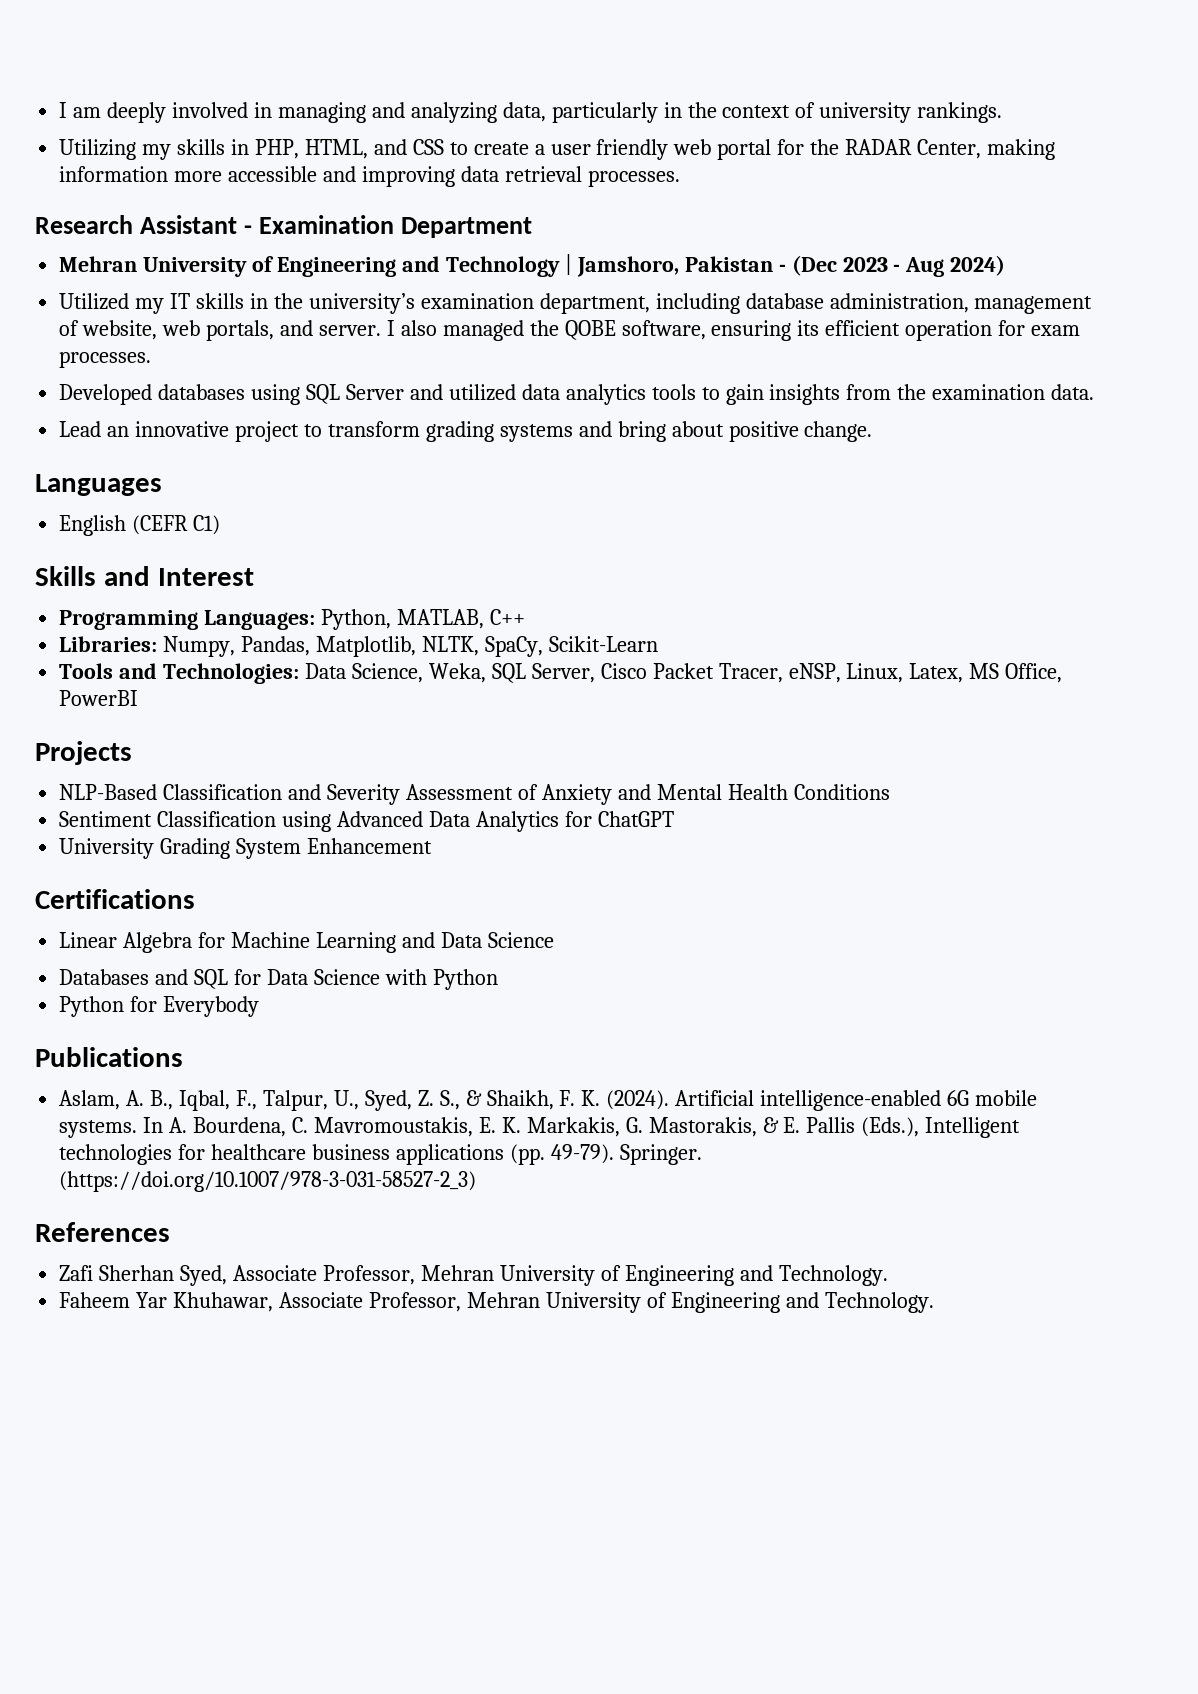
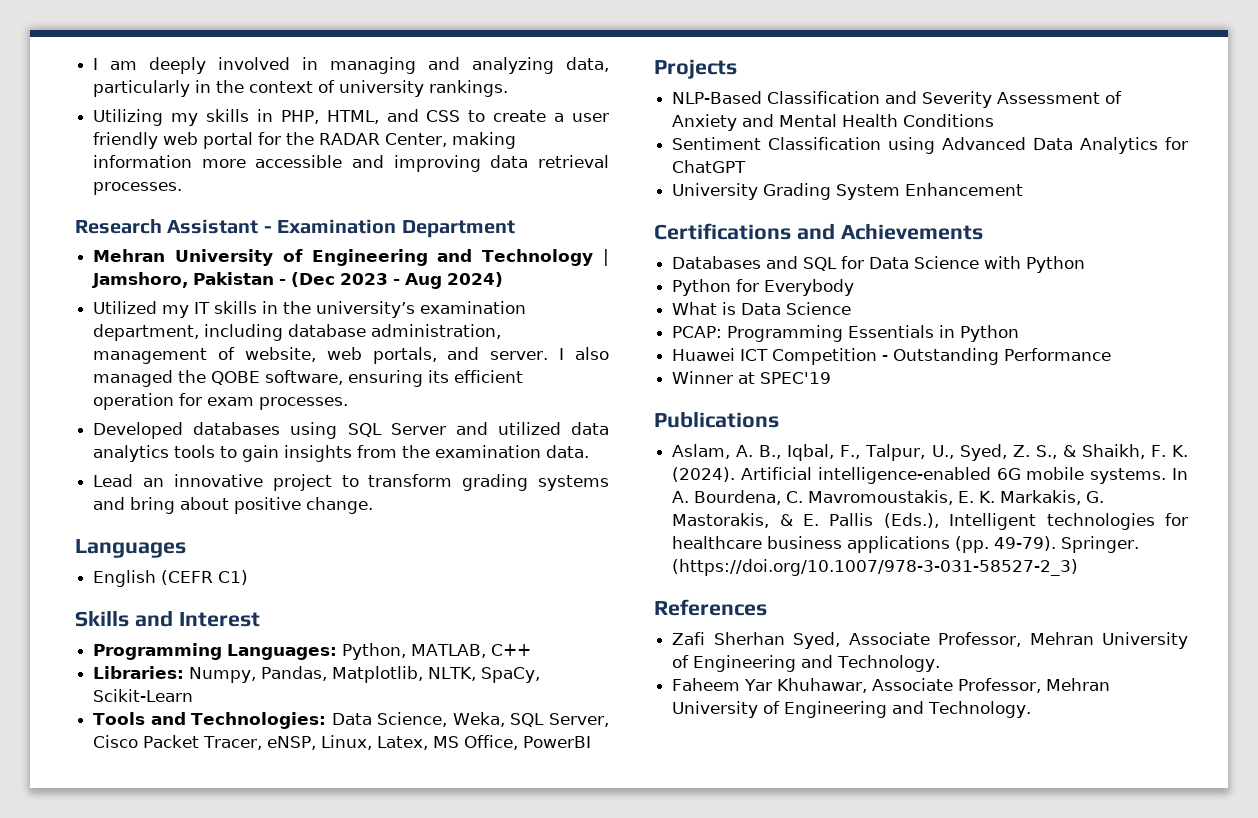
[59,932,554,953] // Linear Algebra for Machine Learning and Data Science -> [796,223,983,240] and Achievements
(260, 1006) none -> [672,302,852,315] [672,325,1020,342] [672,348,1112,365] [672,371,832,384] // What is Data Science // PCAP: Programming Essentials in Python // Huawei ICT Competition - Outstanding Performance // Winner at SPEC'19

